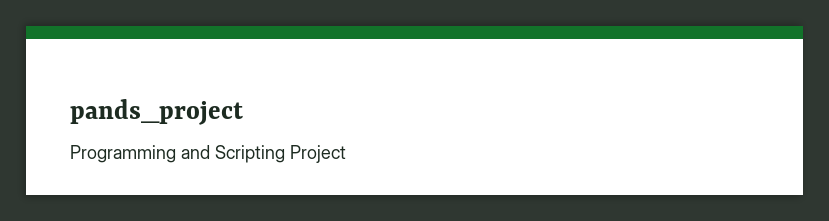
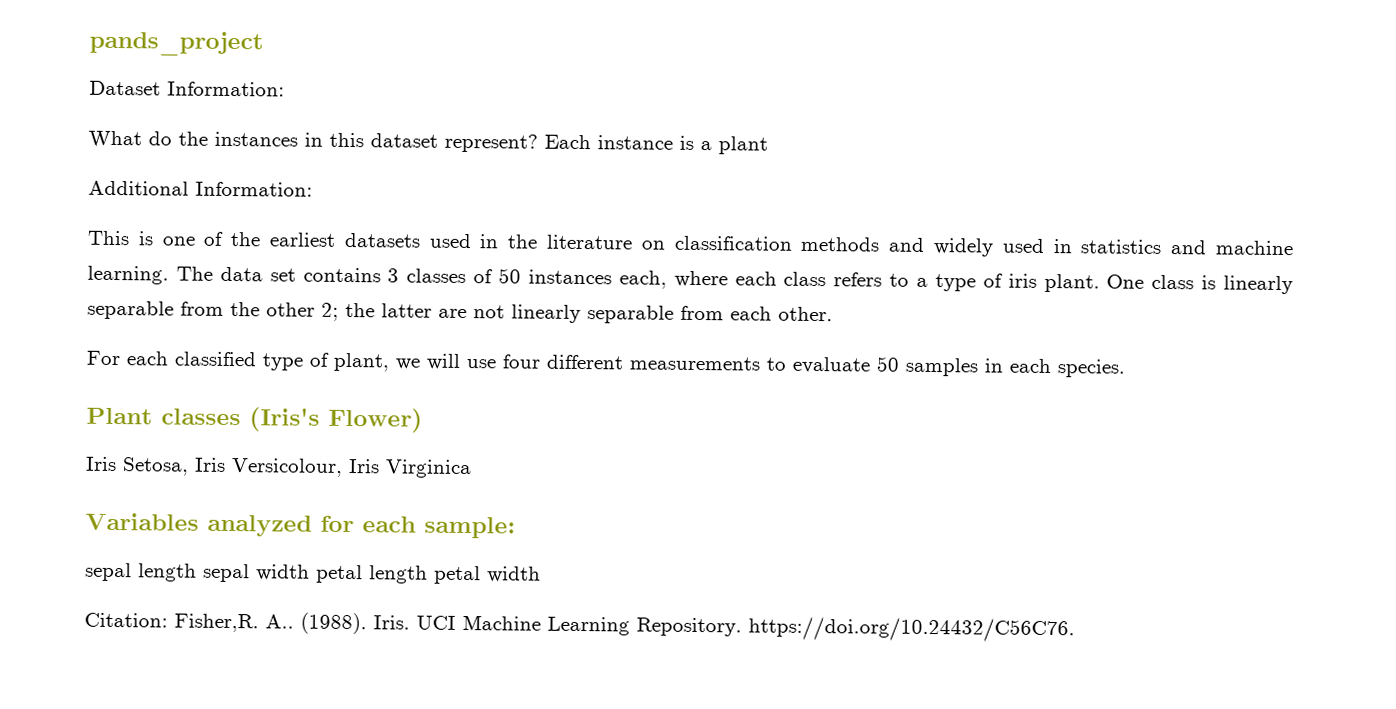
[70,145,346,163] Programming and Scripting Project -> [89,80,285,97] [88,130,768,155] [88,180,313,197] [87,230,1293,257] [87,265,1293,295] [87,300,833,324] [86,350,1125,378] [86,407,423,433] [85,456,472,479] [85,512,516,539] [85,562,541,585] [84,612,1075,643] Dataset Information: // What do the instances in this dataset represent? Each instance is a plant // Additional Information: // This is one of the earliest datasets used in the literature on classification methods and widely used in statistics and machine learning. The data set contains 3 classes of 50 instances each, where each class refers to a type of iris plant. One class is linearly separable from the other 2; the latter are not linearly separable from each other. // For each classified type of plant, we will use four different measurements to evaluate 50 samples in each species. // Plant classes (Iris's Flower) // Iris Setosa, Iris Versicolour, Iris Virginica // Variables analyzed for each sample: // sepal length sepal width petal length petal width // Citation: Fisher,R. A.. (1988). Iris. UCI Machine Learning Repository. https://doi.org/10.24432/C56C76.

